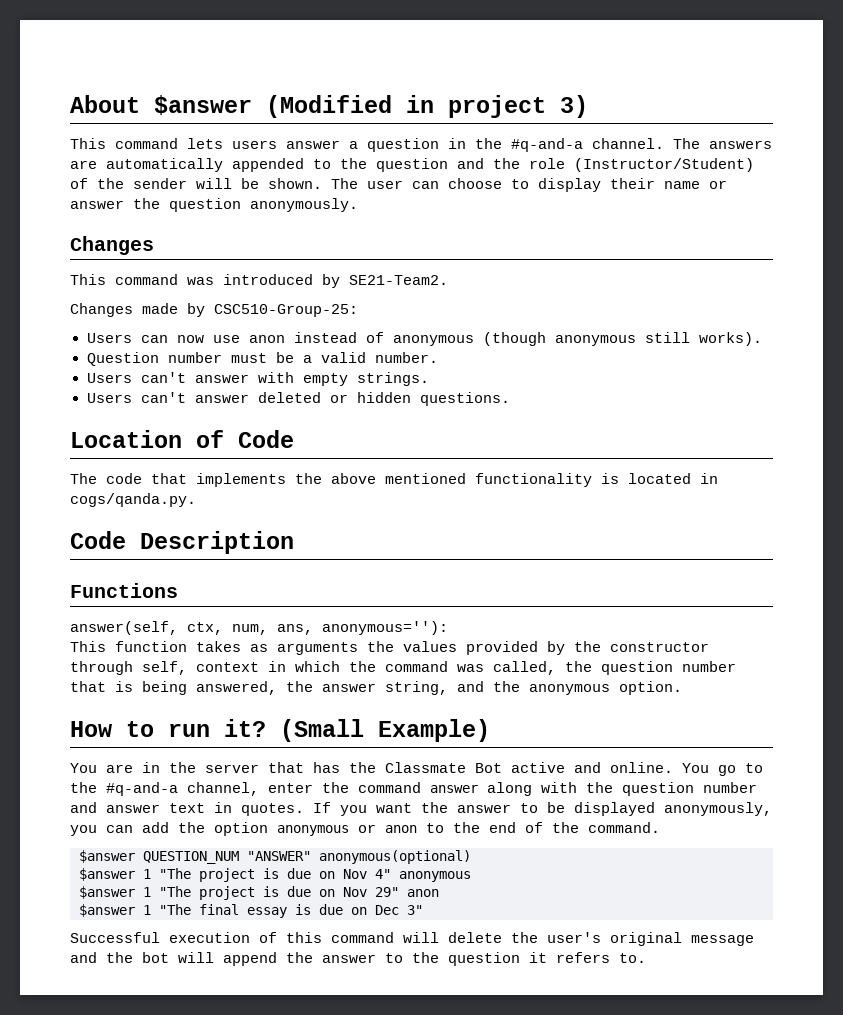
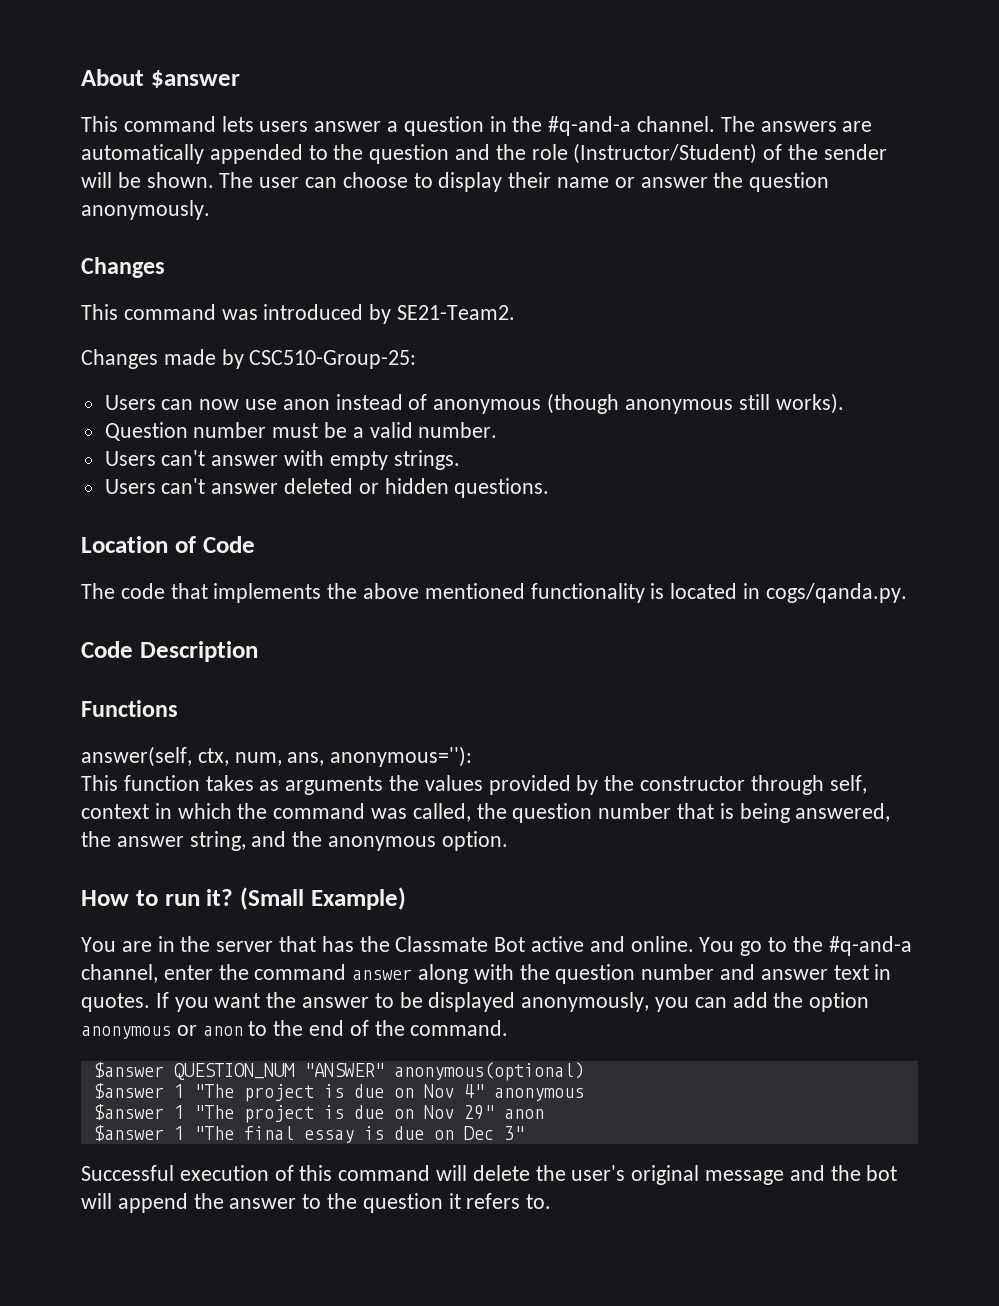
[266,95,588,118] (Modified in project 3) -> (240, 79) none

